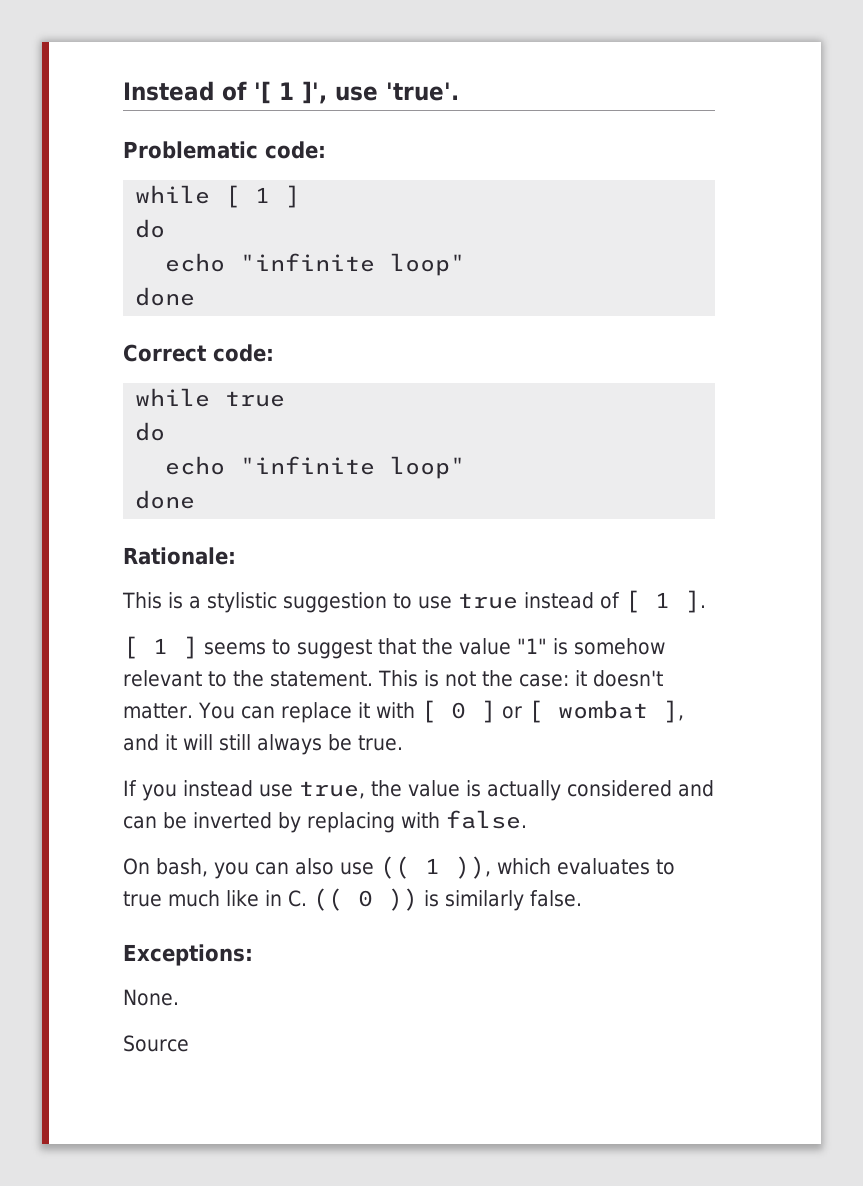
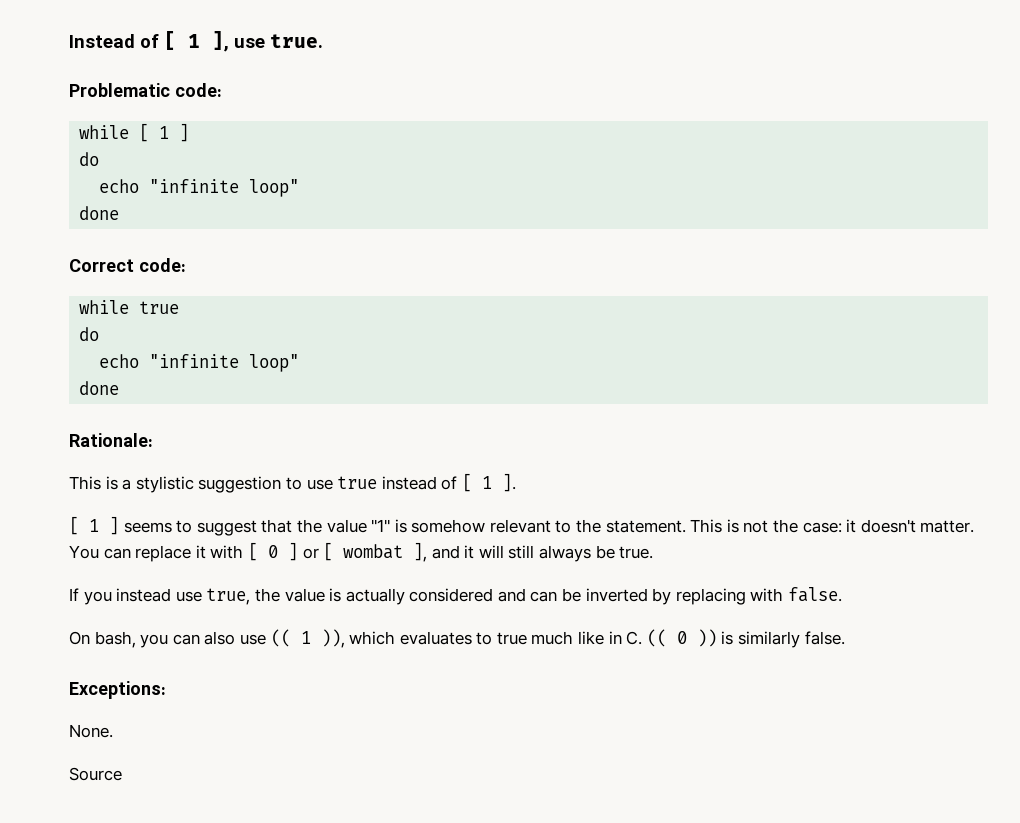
[254,81,459,104] '[ 1 ]', use 'true'. -> [164,31,323,52] [ 1 ], use true.

